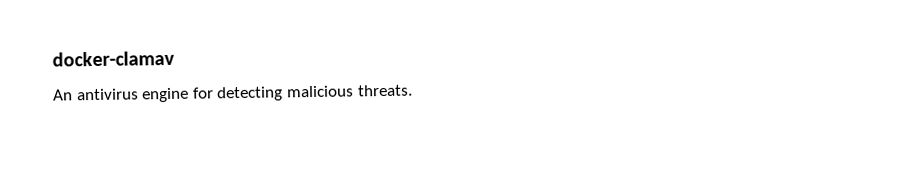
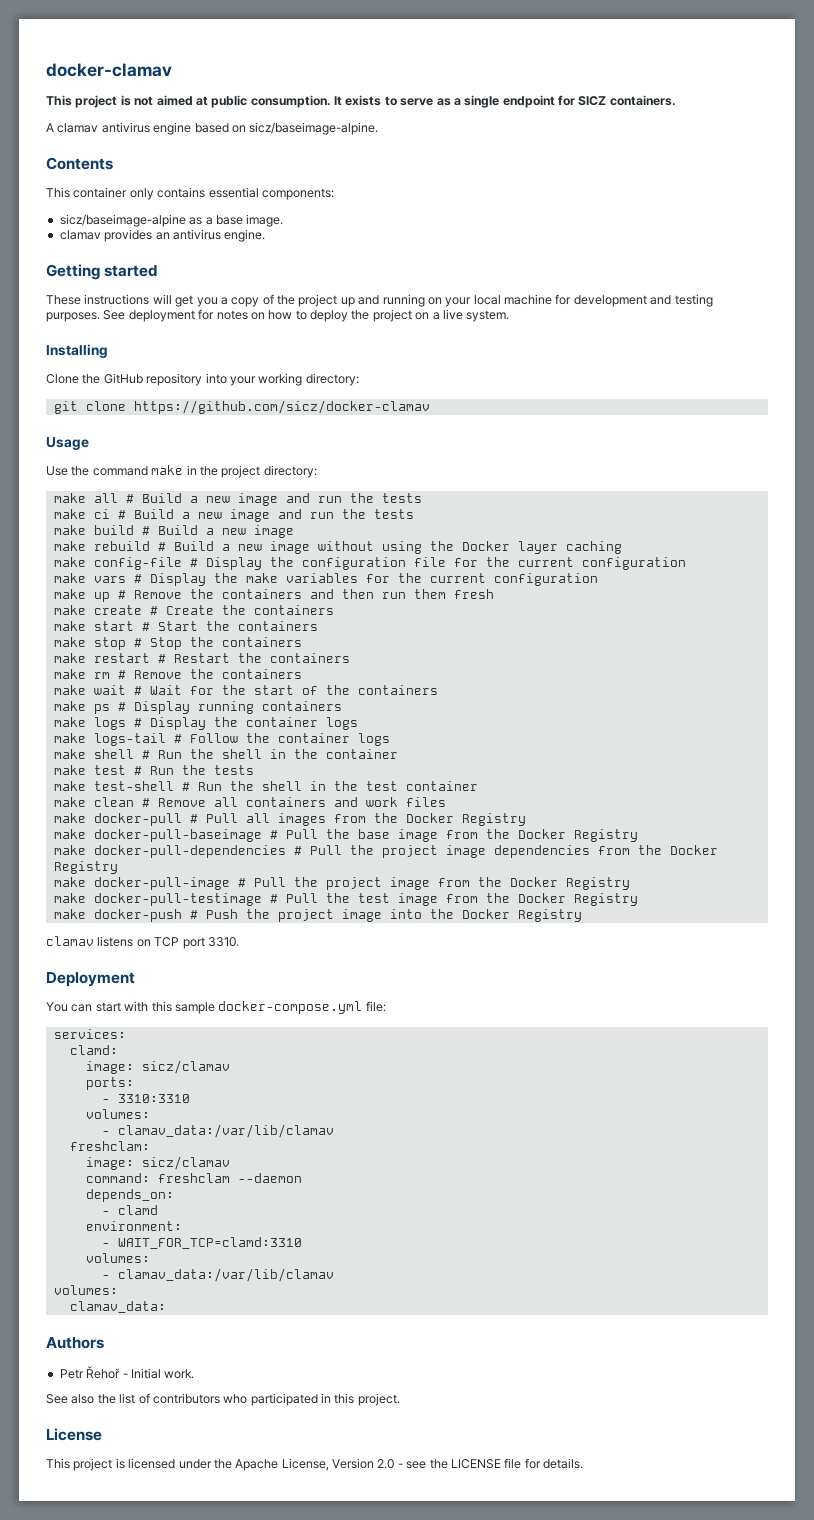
[52,84,413,103] An antivirus engine for detecting malicious threats. -> [46,95,676,108] [46,122,379,135] [46,157,113,170] [46,187,334,200] [59,214,284,227] [59,229,266,242] [46,264,158,280] [46,294,713,307] [46,309,510,322] [46,344,108,358] [46,373,359,386] [53,400,430,414] [46,437,89,450] [46,465,317,478] [53,493,422,506] [53,509,414,522] [53,525,294,538] [53,541,622,554] [53,557,686,570] [53,573,598,586] [53,589,494,602] [53,605,334,615] [53,621,318,631] [53,637,302,650] [53,653,350,663] [53,669,302,679] [53,685,438,695] [53,701,342,714] [53,717,358,730] [53,733,390,746] [53,749,398,759] [53,765,254,775] [53,781,478,791] [53,797,446,807] [53,813,526,826] [53,829,638,842] [53,845,718,858] [53,861,118,874] [53,877,630,890] [53,893,638,906] [53,909,582,922] [46,936,239,949] [46,972,135,987] [46,1001,386,1014] [53,1029,126,1039] [69,1045,118,1055] [85,1060,230,1074] [85,1077,134,1090] [101,1094,190,1103] [85,1109,150,1119] [101,1124,334,1138] [69,1141,150,1151] [85,1156,230,1170] [85,1173,302,1183] [85,1189,174,1202] [101,1205,158,1215] [85,1221,182,1231] [101,1237,302,1249] [85,1253,150,1263] [101,1268,334,1282] [53,1285,118,1295] [69,1301,166,1313] [46,1337,104,1349] [59,1366,195,1379] [46,1393,400,1406] [46,1428,102,1441] [46,1458,583,1471] This project is not aimed at public consumption. It exists to serve as a single endpoint for SICZ containers. // A clamav antivirus engine based on sicz/baseimage-alpine. // Contents // This container only contains essential components: // sicz/baseimage-alpine as a base image. // clamav provides an antivirus engine. // Getting started // These instructions will get you a copy of the project up and running on your local machine for development and testing purposes. See deployment for notes on how to deploy the project on a live system. // Installing // Clone the GitHub repository into your working directory: // git clone https://github.com/sicz/docker-clamav // Usage // Use the command make in the project directory: // make all # Build a new image and run the tests // make ci # Build a new image and run the tests // make build # Build a new image // make rebuild # Build a new image without using the Docker layer caching // make config-file # Display the configuration file for the current configuration // make vars # Display the make variables for the current configuration // make up # Remove the containers and then run them fresh // make create # Create the containers // make start # Start the containers // make stop # Stop the containers // make restart # Restart the containers // make rm # Remove the containers // make wait # Wait for the start of the containers // make ps # Display running containers // make logs # Display the container logs // make logs-tail # Follow the container logs // make shell # Run the shell in the container // make test # Run the tests // make test-shell # Run the shell in the test container // make clean # Remove all containers and work files // make docker-pull # Pull all images from the Docker Registry // make docker-pull-baseimage # Pull the base image from the Docker Registry // make docker-pull-dependencies # Pull the project image dependencies from the Docker Registry // make docker-pull-image # Pull the project image from the Docker Registry // make docker-pull-testimage # Pull the test image from the Docker Registry // make docker-push # Push the project image into the Docker Registry // clamav listens on TCP port 3310. // Deployment // You can start with this sample docker-compose.yml file: // services: // clamd: // image: sicz/clamav // ports: // - 3310:3310 // volumes: // - clamav_data:/var/lib/clamav // freshclam: // image: sicz/clamav // command: freshclam --daemon // depends_on: // - clamd // environment: // - WAIT_FOR_TCP=clamd:3310 // volumes: // - clamav_data:/var/lib/clamav // volumes: // clamav_data: // Authors // Petr Řehoř - Initial work. // See also the list of contributors who participated in this project. // License // This project is licensed under the Apache License, Version 2.0 - see the LICENSE file for details.

